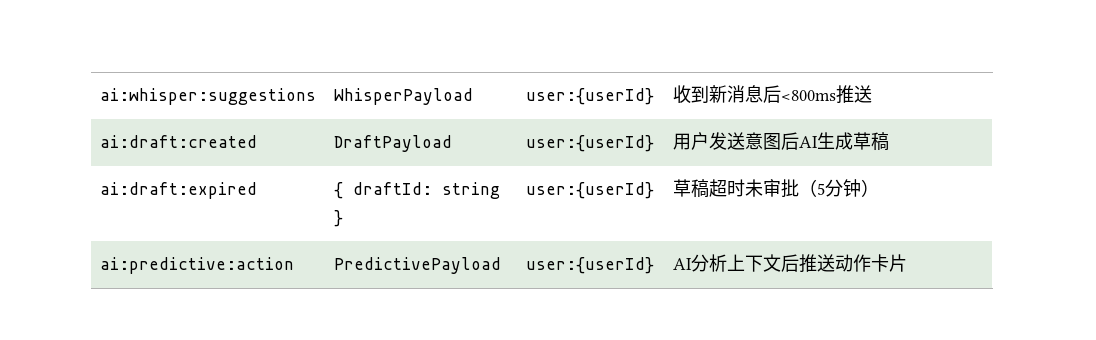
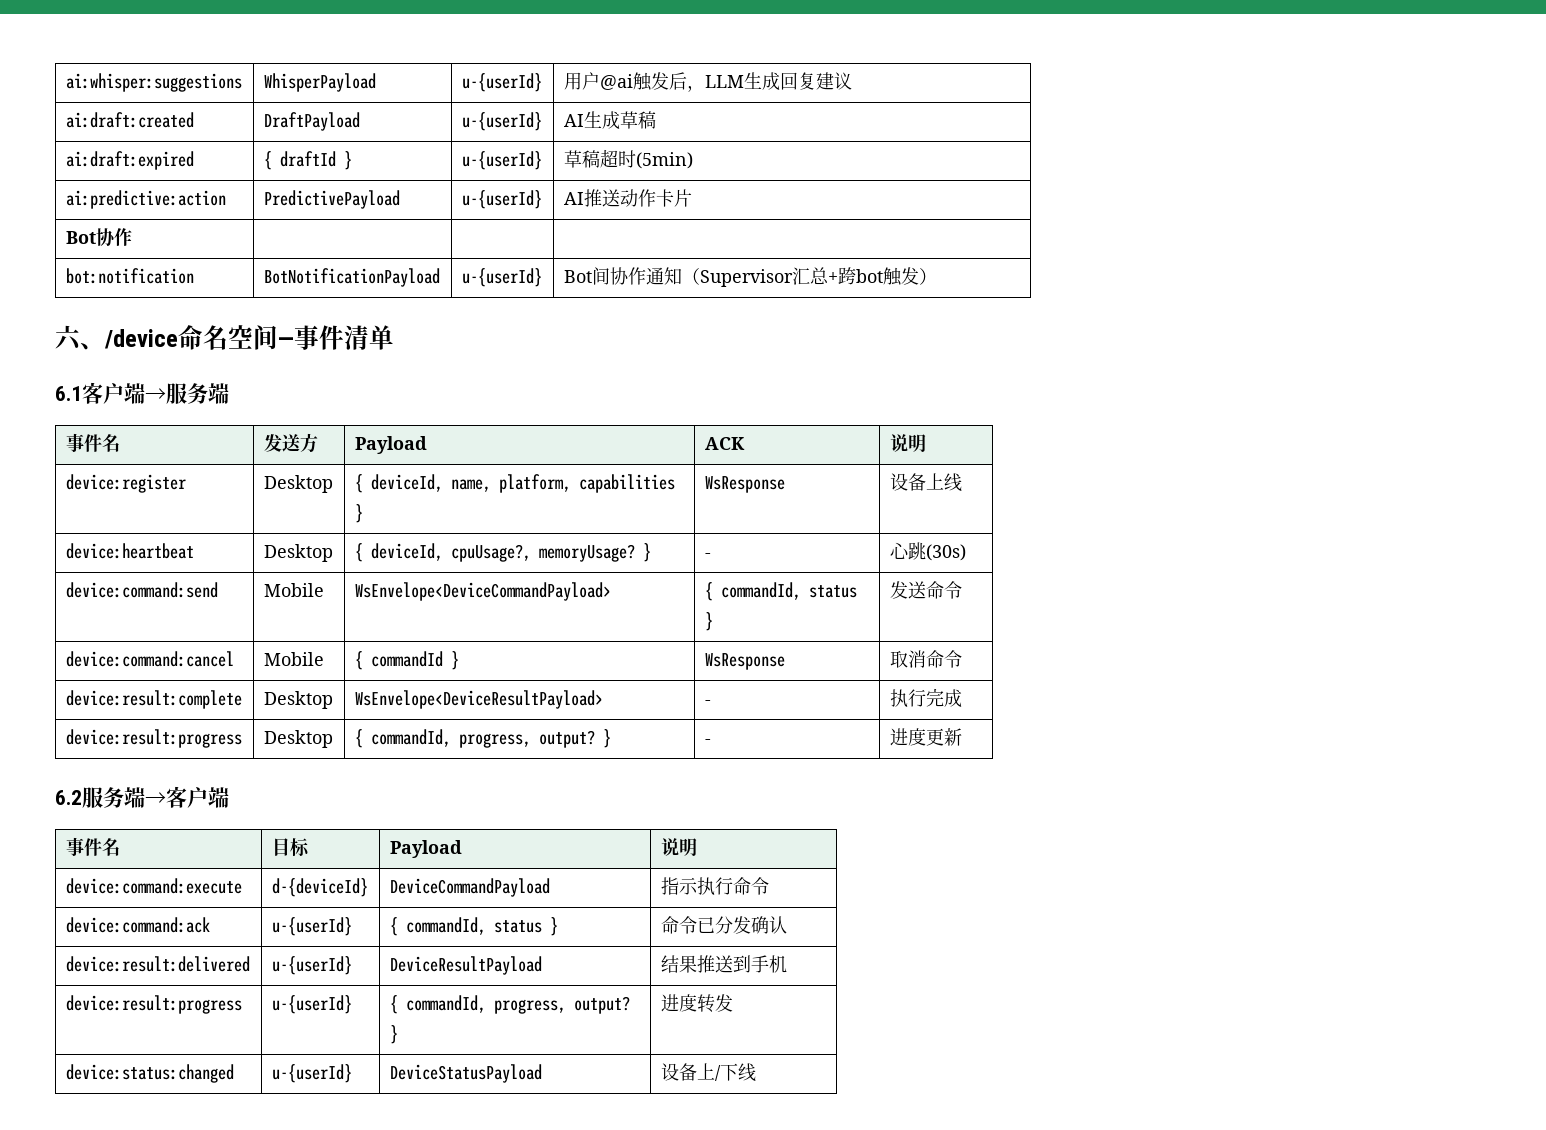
[525,88,654,105] [672,85,872,104] [99,135,257,148] [333,135,452,152] [525,135,654,152] [672,132,799,150] user:{userId} | 收到新消息后<800ms推送 // ai:draft:created | DraftPayload | user:{userId} | 用户发送意图后 -> [461,73,542,92] [563,72,852,92] [65,112,194,128] [263,112,360,131] [461,112,542,131] u-{userId} | 用户@ai触发后，LLM生成回复建议 // ai:draft:created | DraftPayload | u-{userId} |
[352,182,500,199] [333,210,343,227] [525,182,654,199] draftId: string } | user:{userId} -> [279,151,352,170] [461,151,542,170] draftId } | u-{userId}
[744,179,879,198] 未审批（5分钟） -> [635,152,693,169] (5min)
[525,257,654,274] [672,254,799,272] user:{userId} | AI分析上下文后 -> [461,190,542,209] [563,192,584,205] u-{userId} | AI
(907, 263) none -> [65,228,132,246] [65,268,194,284] [263,268,440,287] [461,268,542,287] [563,267,937,287] [55,325,394,351] [55,382,229,404] [65,433,120,452] [263,433,318,453] [354,436,427,454] [704,437,745,450] [889,434,926,452] [65,474,186,493] [263,475,333,493] [354,474,675,493] [354,504,363,523] [704,476,785,493] [889,473,962,492] [65,543,194,559] [263,544,333,562] [354,543,651,562] [704,553,711,558] [889,542,966,561] [65,582,218,598] [263,583,324,597] [354,582,611,601] [704,582,857,601] [704,612,713,631] [889,581,962,599] [65,651,234,667] [263,652,324,666] [354,651,459,670] [704,653,785,670] [889,650,962,668] [65,690,242,709] [263,691,333,709] [354,690,603,709] [704,700,711,705] [889,688,962,707] [65,729,242,748] [263,730,333,748] [354,729,611,748] [704,739,711,744] [889,728,962,746] [55,786,229,808] [65,837,120,856] [271,838,310,857] [389,840,462,858] [660,838,697,856] [65,878,242,894] [271,878,368,897] [389,878,550,897] [660,877,769,895] [65,917,210,933] [271,917,352,936] [389,917,558,936] [660,916,787,934] [65,956,250,972] [271,956,352,975] [389,956,542,975] [660,955,787,973] [65,995,242,1014] [271,995,352,1014] [389,995,630,1014] [389,1025,398,1044] [660,994,733,1013] [65,1064,234,1083] [271,1064,352,1083] [389,1064,542,1083] [660,1063,756,1082] // Bot协作 | | | // bot:notification | BotNotificationPayload | u-{userId} | Bot间协作通知（Supervisor汇总+跨bot触发） // 六、/device命名空间—事件清单 // 6.1客户端→服务端 // 事件名 | 发送方 | Payload | ACK | 说明 // device:register | Desktop | { deviceId, name, platform, capabilities } | WsResponse | 设备上线 // device:heartbeat | Desktop | { deviceId, cpuUsage?, memoryUsage? } | - | 心跳(30s) // device:command:send | Mobile | WsEnvelope<DeviceCommandPayload> | { commandId, status } | 发送命令 // device:command:cancel | Mobile | { commandId } | WsResponse | 取消命令 // device:result:complete | Desktop | WsEnvelope<DeviceResultPayload> | - | 执行完成 // device:result:progress | Desktop | { commandId, progress, output? } | - | 进度更新 // 6.2服务端→客户端 // 事件名 | 目标 | Payload | 说明 // device:command:execute | d-{deviceId} | DeviceCommandPayload | 指示执行命令 // device:command:ack | u-{userId} | { commandId, status } | 命令已分发确认 // device:result:delivered | u-{userId} | DeviceResultPayload | 结果推送到手机 // device:result:progress | u-{userId} | { commandId, progress, output? } | 进度转发 // device:status:changed | u-{userId} | DeviceStatusPayload | 设备上/下线

